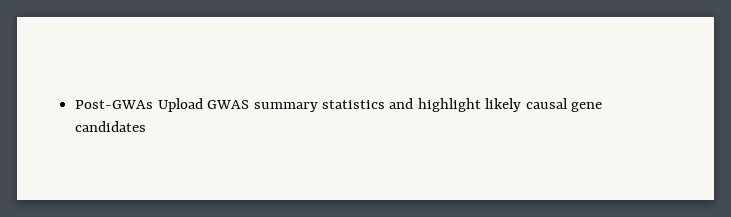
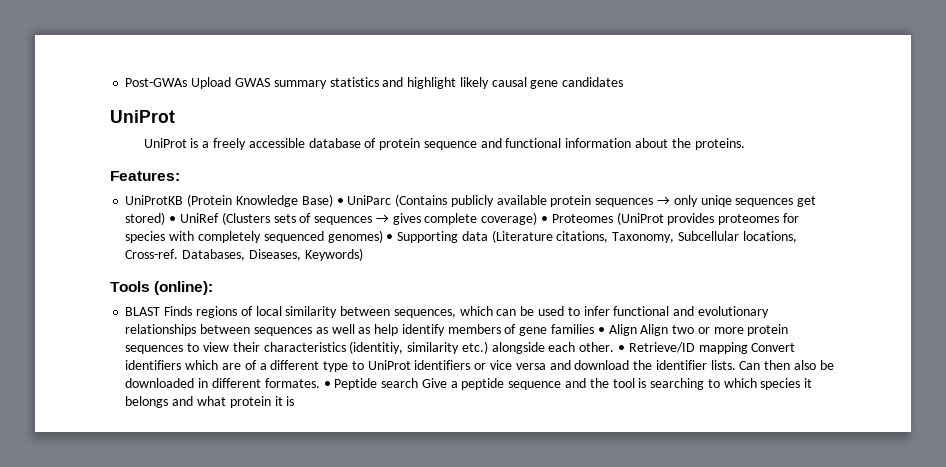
(147, 126) none -> [110,110,175,123] [143,138,745,150] [110,171,180,181] [125,194,817,207] [125,212,799,225] [125,230,797,243] [125,248,363,261] [110,281,214,295] [125,306,769,318] [125,324,789,336] [125,341,796,354] [125,360,834,372] [125,378,813,390] [125,396,295,408] // UniProt // UniProt is a freely accessible database of protein sequence and functional information about the proteins. // Features: // UniProtKB (Protein Knowledge Base) • UniParc (Contains publicly available protein sequences → only uniqe sequences get stored) • UniRef (Clusters sets of sequences → gives complete coverage) • Proteomes (UniProt provides proteomes for species with completely sequenced genomes) • Supporting data (Literature citations, Taxonomy, Subcellular locations, Cross-ref. Databases, Diseases, Keywords) // Tools (online): // BLAST Finds regions of local similarity between sequences, which can be used to infer functional and evolutionary relationships between sequences as well as help identify members of gene families • Align Align two or more protein sequences to view their characteristics (identitiy, similarity etc.) alongside each other. • Retrieve/ID mapping Convert identifiers which are of a different type to UniProt identifiers or vice versa and download the identifier lists. Can then also be downloaded in different formates. • Peptide search Give a peptide sequence and the tool is searching to which species it belongs and what protein it is

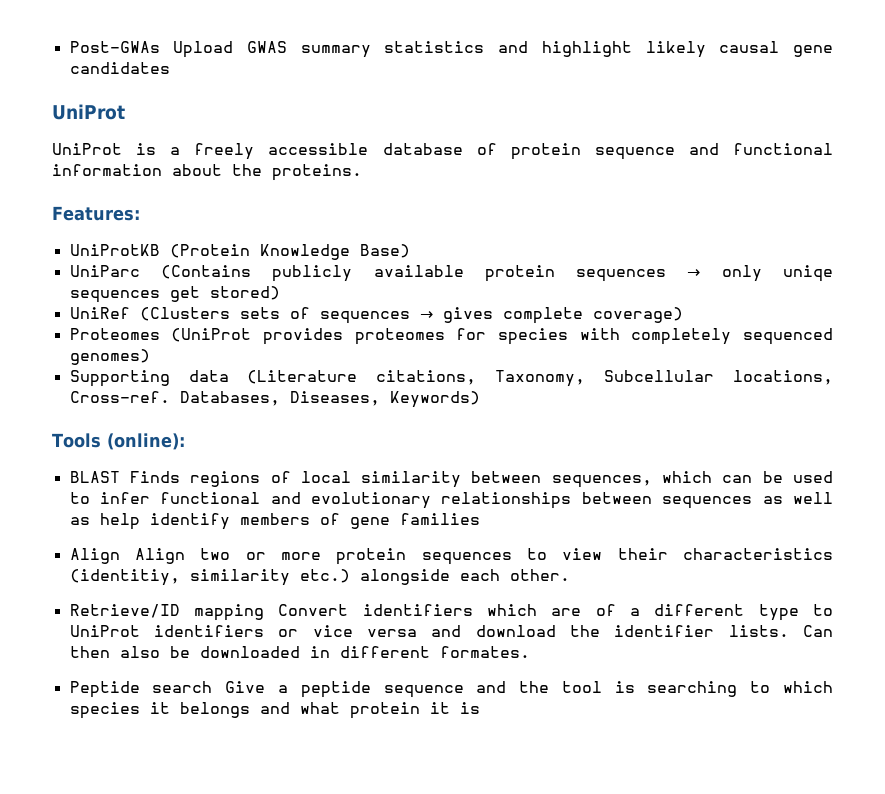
[336,198,344,205] • -> (410, 251) //
[169,216,177,223] • -> (280, 293) //
[540,216,548,223] • -> (683, 315) //
[386,234,394,241] • -> (150, 357) //
[597,327,605,334] • -> (480, 519) //
[617,345,625,352] • -> (570, 575) //
[323,381,331,388] • -> (530, 652) //

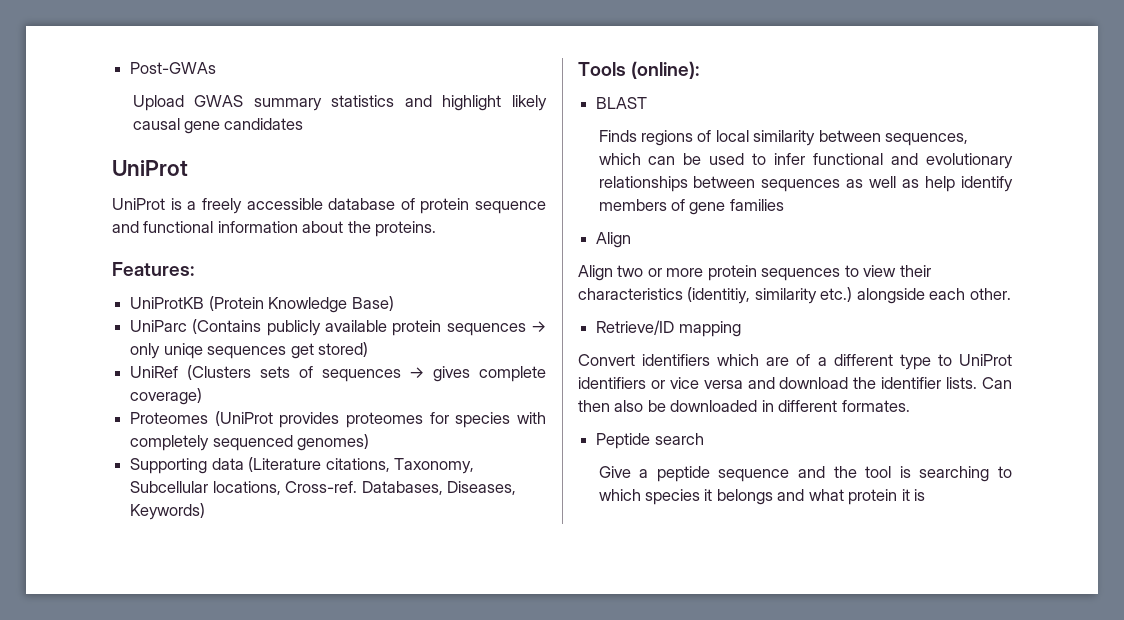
(160, 47) none -> (217, 68) //
(120, 477) none -> (648, 103) //
(120, 556) none -> (632, 240) //
(264, 612) none -> (741, 329) //
(213, 687) none -> (704, 439) //

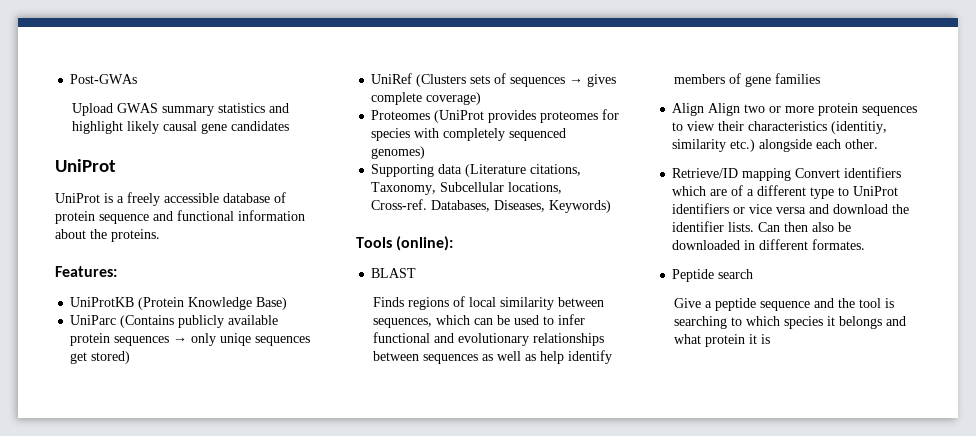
(632, 240) // -> (705, 109) none
(741, 329) // -> (792, 174) none

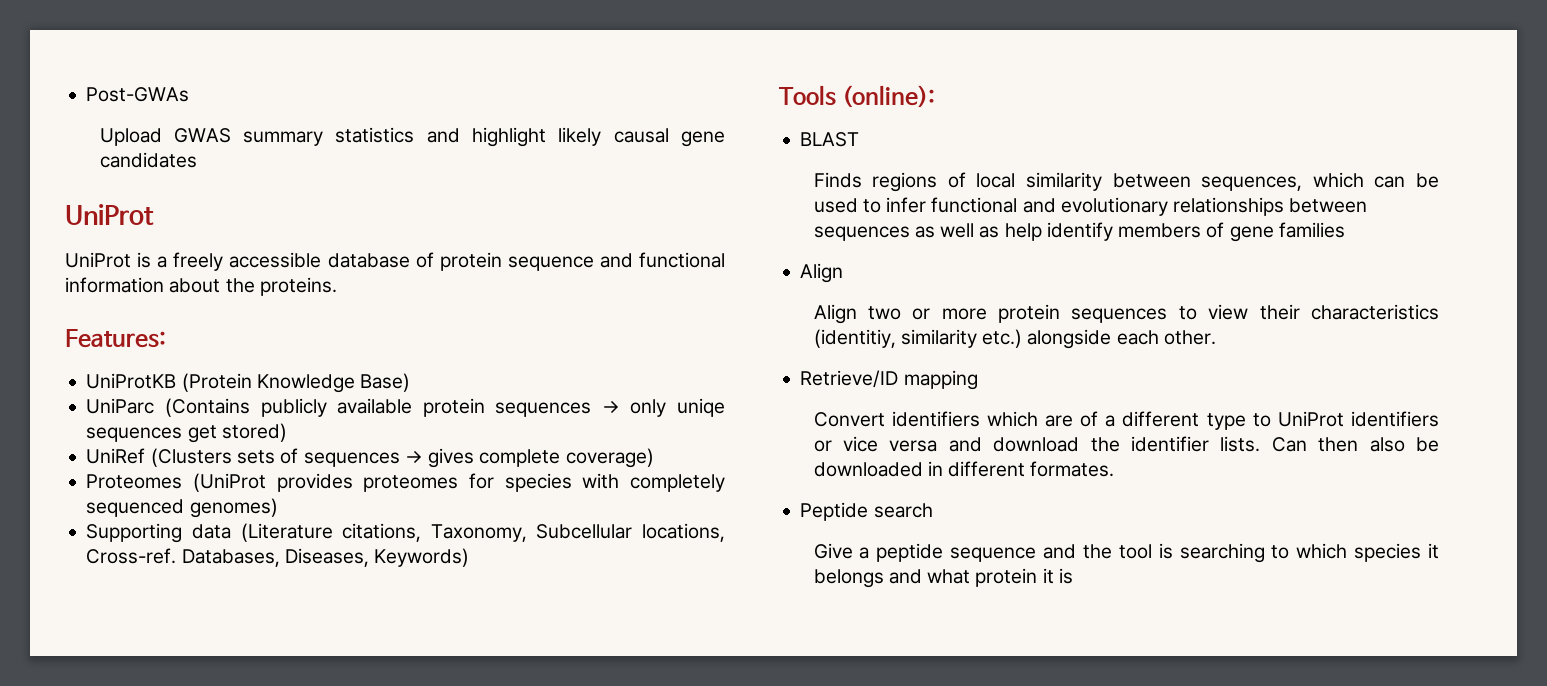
(705, 109) none -> (844, 273) //
(792, 174) none -> (978, 380) //

